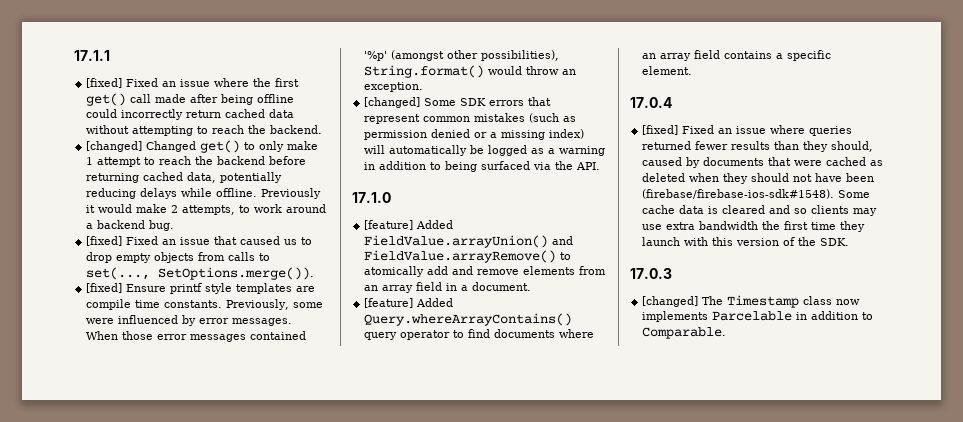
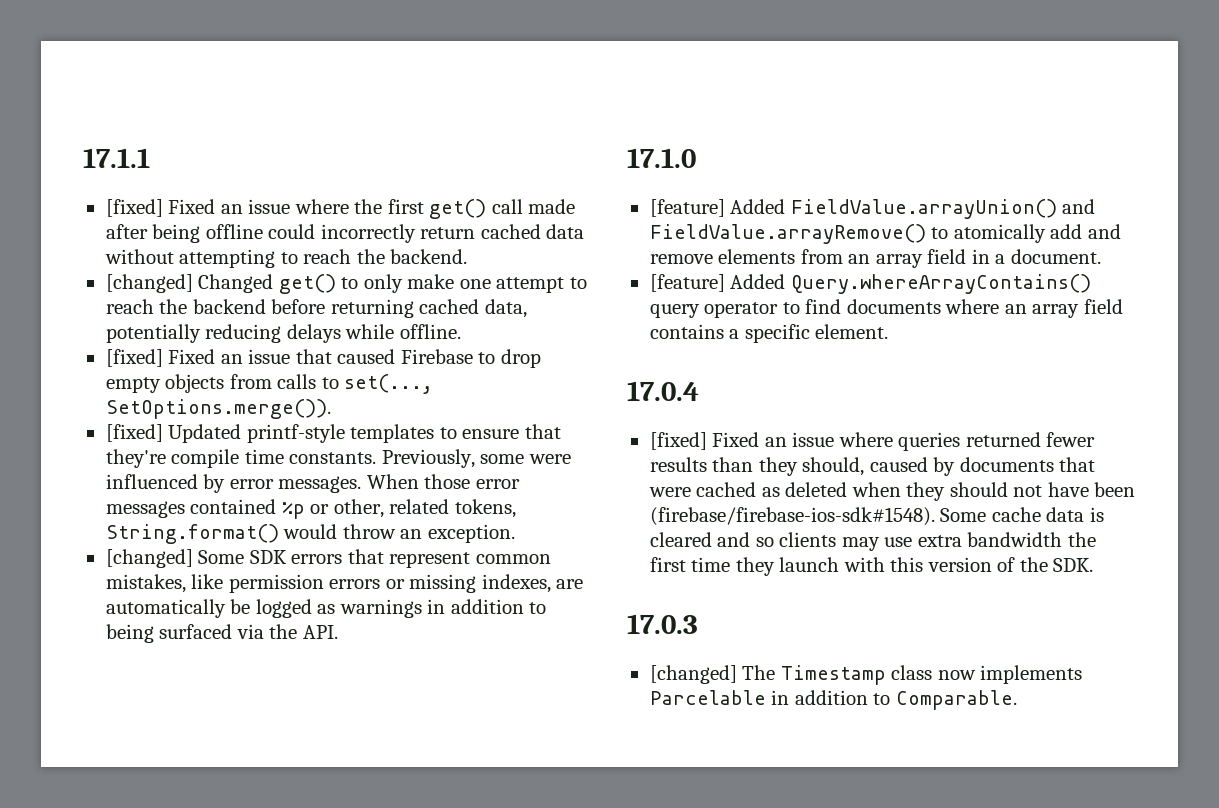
[86,157,94,165] 1 -> [459,279,491,289] one
[261,188,322,199] [86,204,327,215] [86,220,175,231] Previously it would make 2 attempts, to work around a backend bug. -> (461, 331) none
[284,239,298,245] us -> [400,349,473,364] Firebase
[126,283,316,294] Ensure printf style templates are -> [168,424,561,443] [105,449,166,468] Updated printf-style templates to ensure that they're
[364,50,560,61] '%p' (amongst other possibilities), -> [281,499,516,519] %p or other, related tokens,
[474,113,577,123] [364,129,585,140] [364,145,386,154] mistakes (such as permission denied or a missing index) will -> [105,574,584,593] mistakes, like permission errors or missing indexes, are
[548,146,606,156] a warning -> [339,599,422,618] warnings

